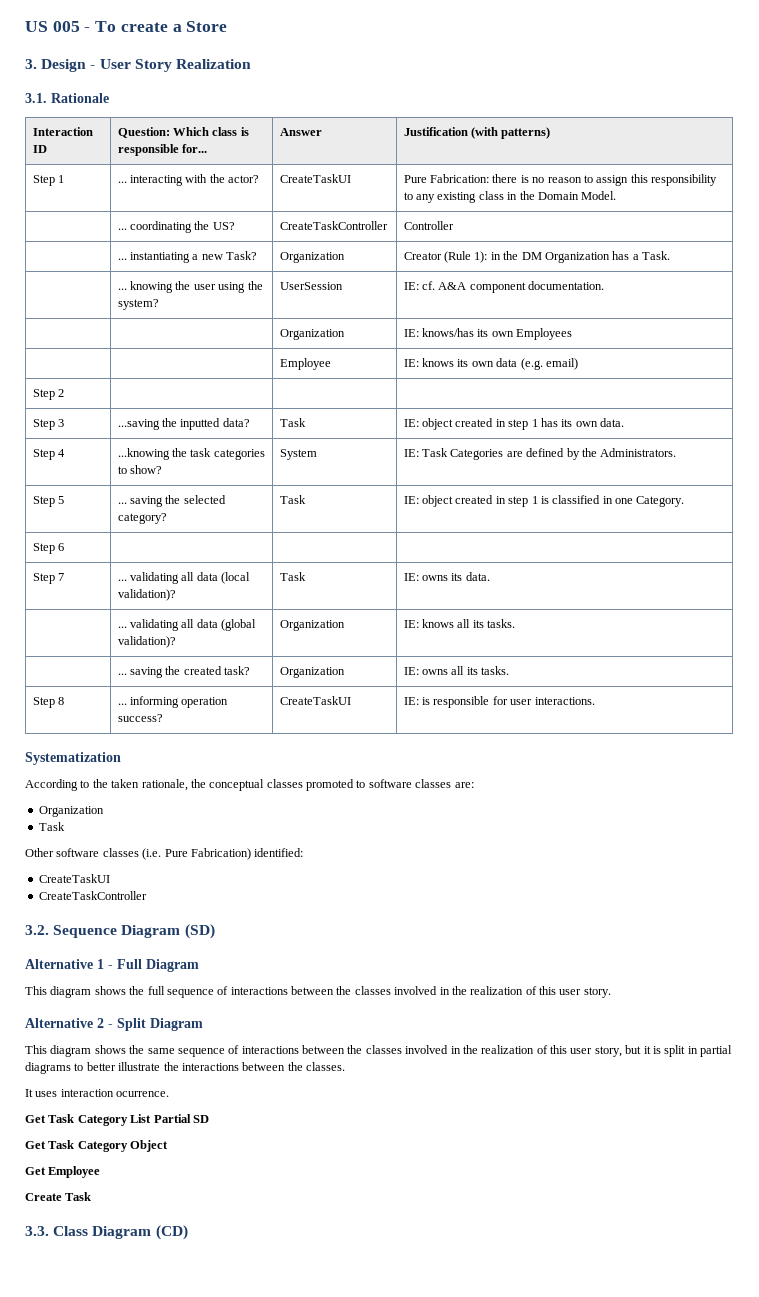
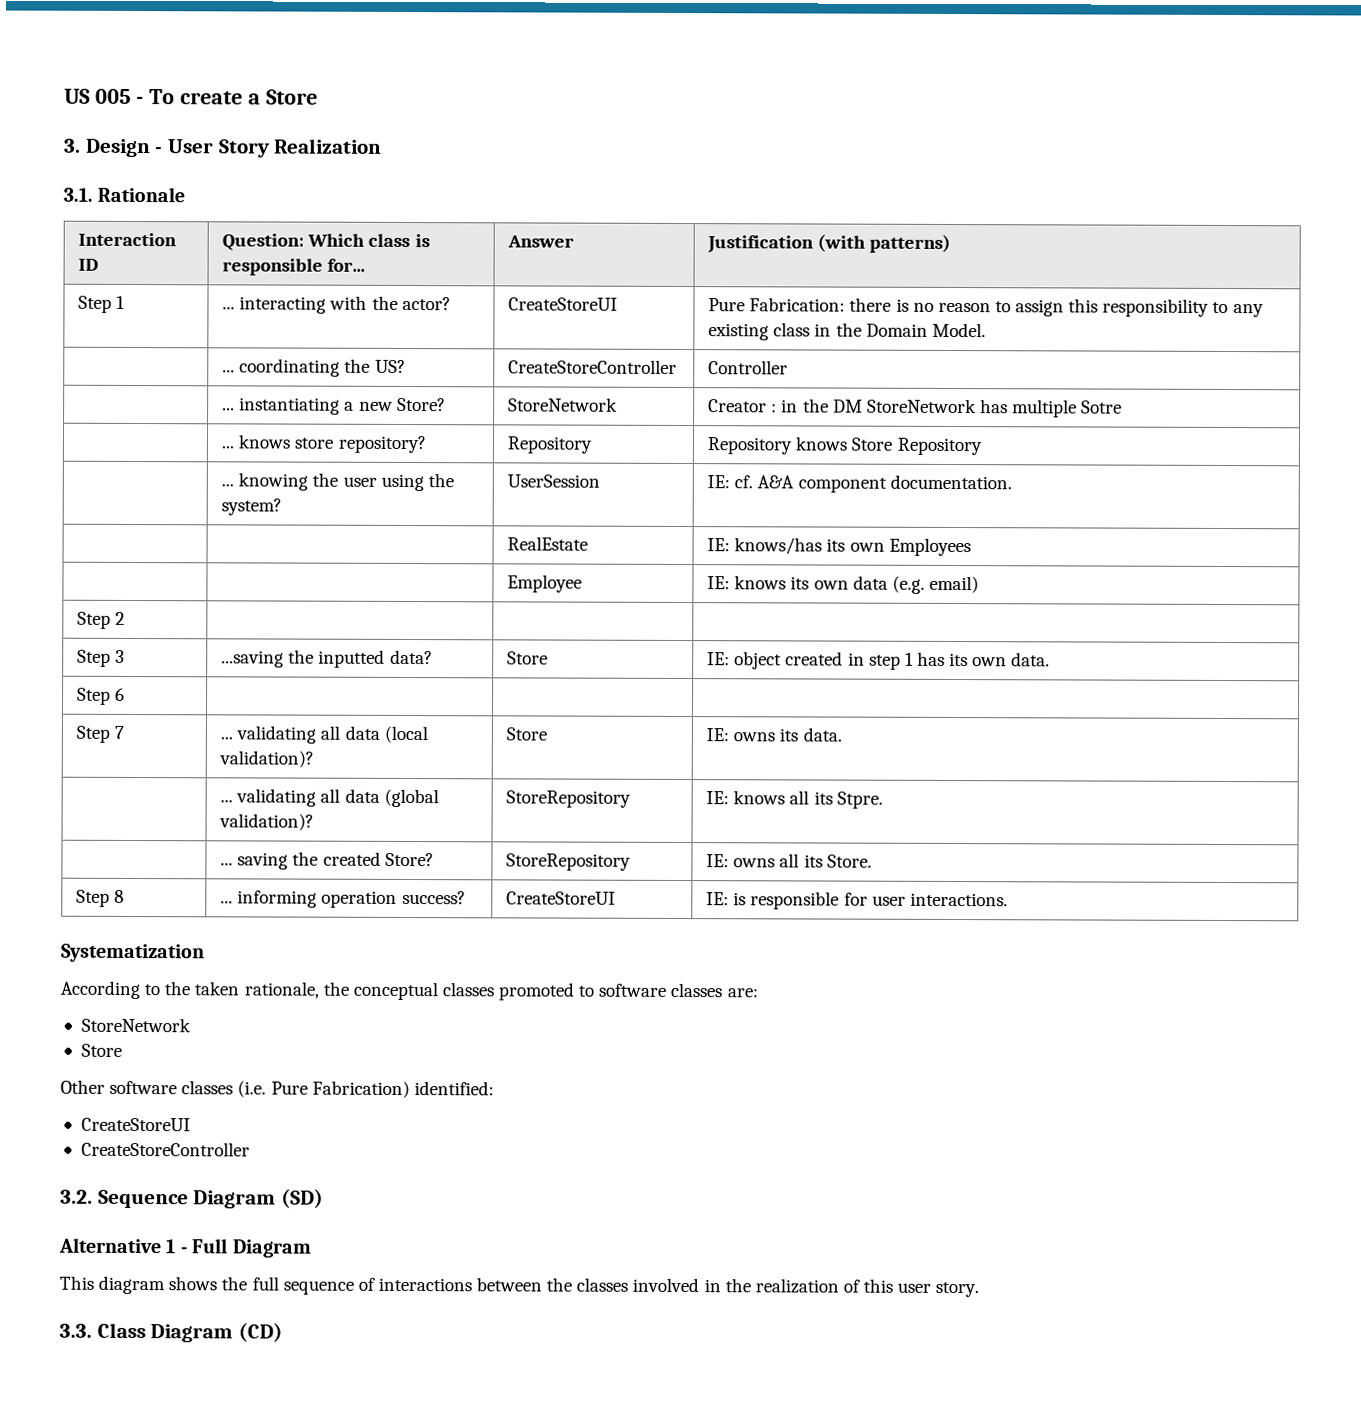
[279,174,351,183] CreateTaskUI -> [508,297,619,311] CreateStoreUI
[279,221,388,230] CreateTaskController -> [508,359,678,374] CreateStoreController
[226,251,258,260] [279,252,345,263] Task? | Organization -> [396,397,446,412] [508,397,619,412] Store? | StoreNetwork
[444,251,488,263] (Rule 1): -> [771,403,778,413] :
[544,251,671,263] Organization has a Task. -> [866,398,1123,418] [221,434,426,454] [507,436,593,454] [707,436,982,456] StoreNetwork has multiple Sotre // | ... knows store repository? | Repository | Repository knows Store Repository
[279,329,345,340] Organization -> [507,536,589,551] RealEstate
[279,418,306,427] Task -> [507,651,549,665] Store
[32,449,66,460] [117,448,265,460] [117,465,163,474] [279,449,317,460] [403,448,677,460] [32,496,65,507] [117,495,226,507] [117,513,167,524] [279,495,306,504] [403,495,685,507] // Step 4 | ...knowing the task categories to show? | System | IE: Task Categories are defined by the Administrators. // Step 5 | ... saving the selected category? | Task | IE: object created in step 1 is classified in one Category. -> (1051, 659) none
[279,572,306,581] Task -> [506,727,548,741] Store
[279,620,345,631] Organization -> [506,790,632,808] StoreRepository
[487,619,516,628] tasks. -> [836,791,883,809] Stpre.
[224,666,251,675] [279,667,345,678] task? | Organization -> [384,852,434,867] [506,853,632,871] Store? | StoreRepository
[481,666,510,675] tasks. -> [826,854,872,868] Store.
[279,696,351,705] CreateTaskUI -> [506,891,617,905] CreateStoreUI
[38,806,104,817] [38,822,65,831] Organization // Task -> [80,1017,191,1033] [80,1043,122,1057] StoreNetwork // Store
[38,874,110,883] [38,891,147,900] CreateTaskUI // CreateTaskController -> [80,1117,191,1132] [80,1141,250,1157] CreateStoreUI // CreateStoreController
[25,1018,203,1031] [25,1045,732,1057] [25,1062,345,1074] [25,1089,170,1097] [25,1114,209,1126] [25,1140,169,1152] [25,1166,101,1178] [25,1192,92,1201] // Alternative 2 - Split Diagram // This diagram shows the same sequence of interactions between the classes involved in the realization of this user story, but it is split in partial diagrams to better illustrate the interactions between the classes. // It uses interaction ocurrence. // Get Task Category List Partial SD // Get Task Category Object // Get Employee // Create Task -> (980, 1289) none

